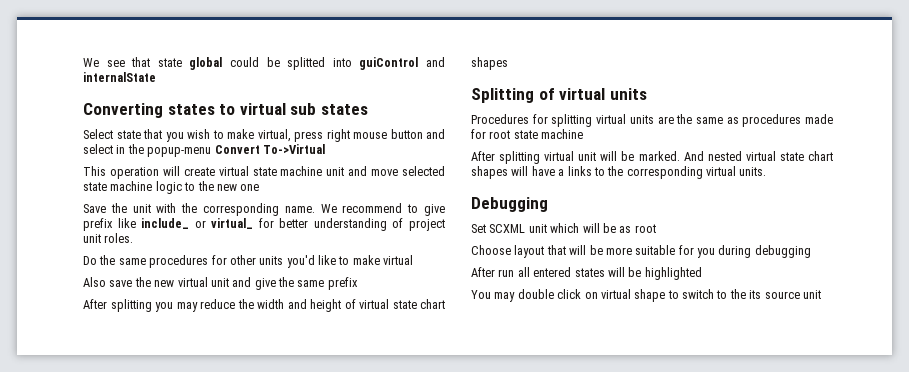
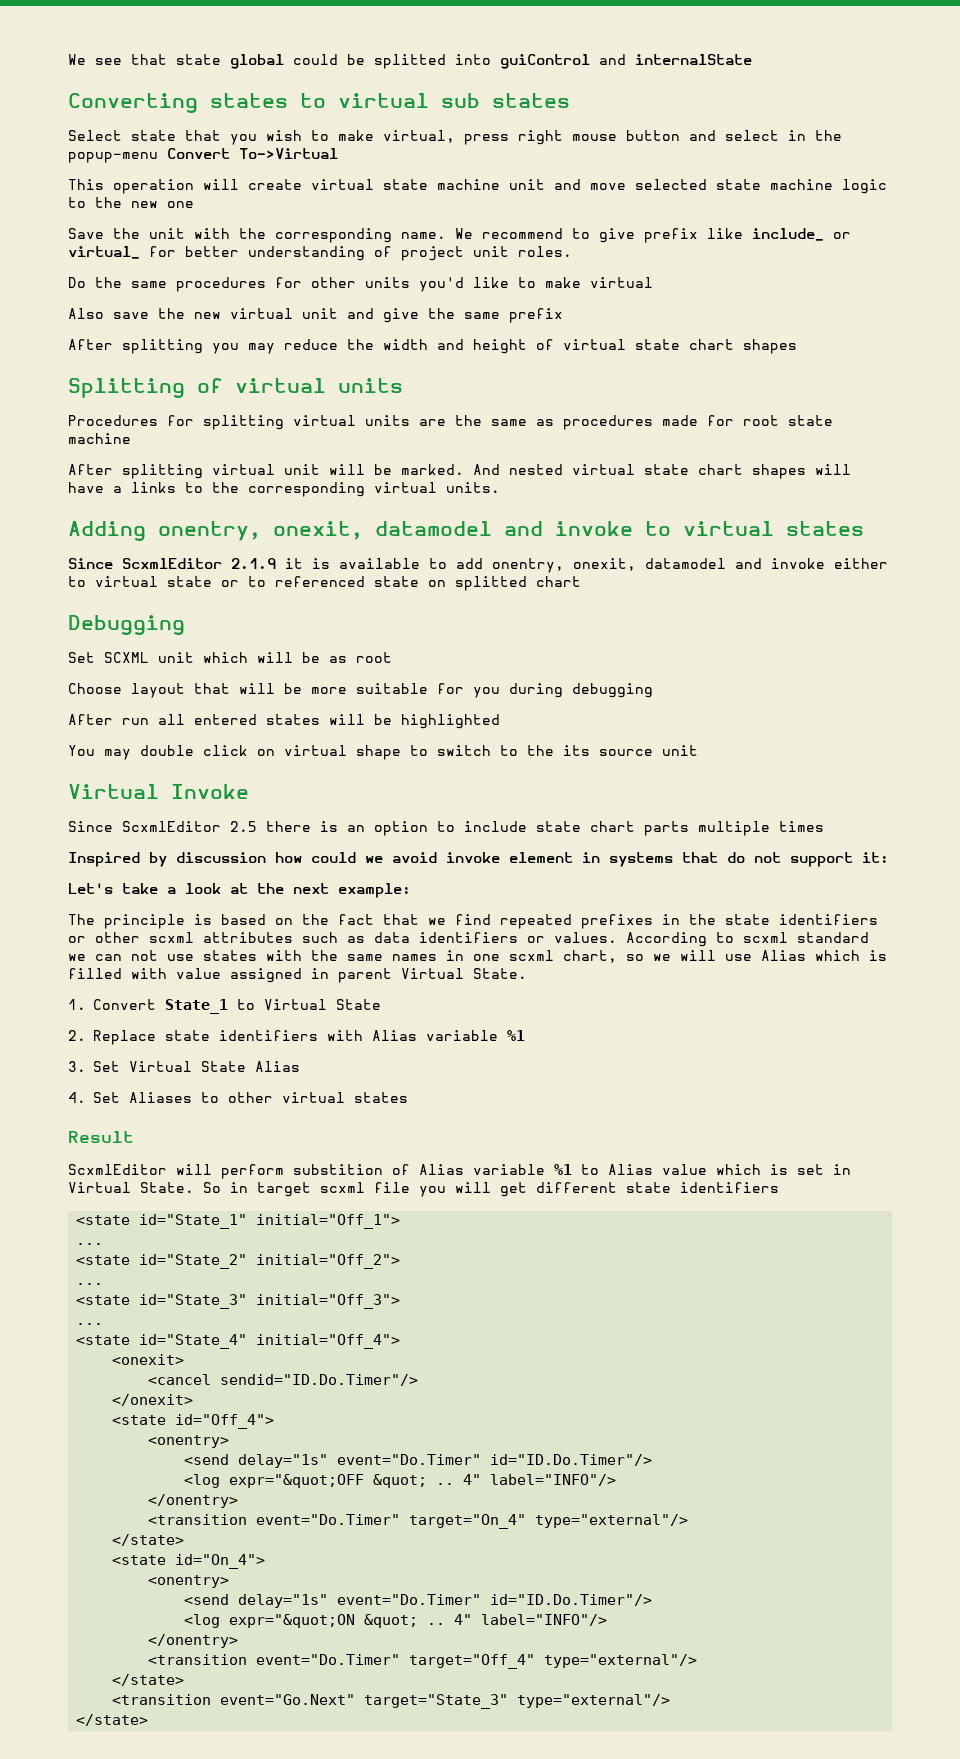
(767, 171) none -> [68,521,864,541] [68,558,888,573] [68,576,581,591] // Adding onentry, onexit, datamodel and invoke to virtual states // Since ScxmlEditor 2.1.9 it is available to add onentry, onexit, datamodel and invoke either to virtual state or to referenced state on splitted chart
(821, 294) none -> [68,784,249,799] [68,821,824,836] [68,852,889,867] [68,883,411,898] [68,914,878,929] [68,932,869,947] [68,950,887,963] [68,968,527,983] [68,999,381,1014] [68,1030,525,1045] [68,1061,300,1072] [68,1092,408,1103] [68,1131,134,1143] [68,1164,851,1179] [68,1182,779,1197] [76,1214,401,1229] [76,1243,104,1245] [76,1254,401,1269] [76,1283,104,1285] [76,1294,401,1309] [76,1323,104,1325] [76,1334,401,1349] [112,1354,185,1365] [148,1374,419,1386] [112,1394,194,1406] [112,1414,275,1429] [148,1435,230,1448] [184,1454,653,1468] [184,1474,617,1488] [148,1494,239,1508] [148,1514,689,1529] [112,1534,185,1546] [112,1554,266,1569] [148,1575,230,1588] [184,1594,653,1608] [184,1614,608,1628] [148,1634,239,1648] [148,1654,698,1669] [112,1674,185,1686] [112,1694,671,1709] [76,1714,149,1726] // Virtual Invoke // Since ScxmlEditor 2.5 there is an option to include state chart parts multiple times // Inspired by discussion how could we avoid invoke element in systems that do not support it: // Let's take a look at the next example: // The principle is based on the fact that we find repeated prefixes in the state identifiers or other scxml attributes such as data identifiers or values. According to scxml standard we can not use states with the same names in one scxml chart, so we will use Alias which is filled with value assigned in parent Virtual State. // 1. Convert State_1 to Virtual State // 2. Replace state identifiers with Alias variable %1 // 3. Set Virtual State Alias // 4. Set Aliases to other virtual states // Result // ScxmlEditor will perform substition of Alias variable %1 to Alias value which is set in Virtual State. So in target scxml file you will get different state identifiers // <state id="State_1" initial="Off_1"> // ... // <state id="State_2" initial="Off_2"> // ... // <state id="State_3" initial="Off_3"> // ... // <state id="State_4" initial="Off_4"> // <onexit> // <cancel sendid="ID.Do.Timer"/> // </onexit> // <state id="Off_4"> // <onentry> // <send delay="1s" event="Do.Timer" id="ID.Do.Timer"/> // <log expr="&quot;OFF &quot; .. 4" label="INFO"/> // </onentry> // <transition event="Do.Timer" target="On_4" type="external"/> // </state> // <state id="On_4"> // <onentry> // <send delay="1s" event="Do.Timer" id="ID.Do.Timer"/> // <log expr="&quot;ON &quot; .. 4" label="INFO"/> // </onentry> // <transition event="Do.Timer" target="Off_4" type="external"/> // </state> // <transition event="Go.Next" target="State_3" type="external"/> // </state>

